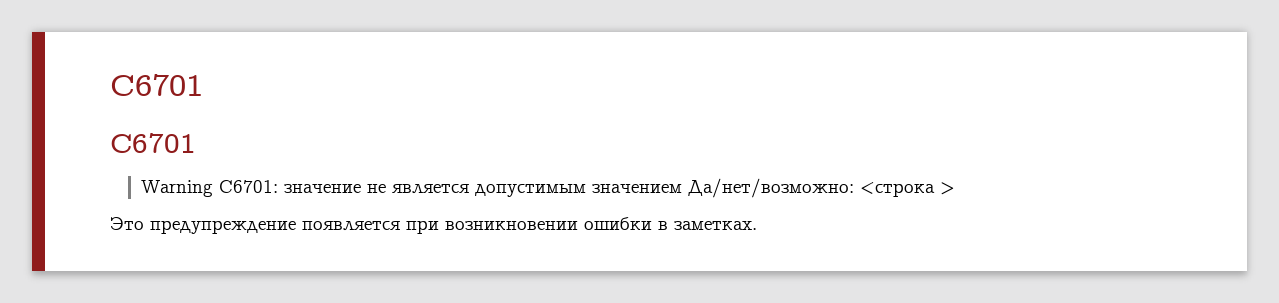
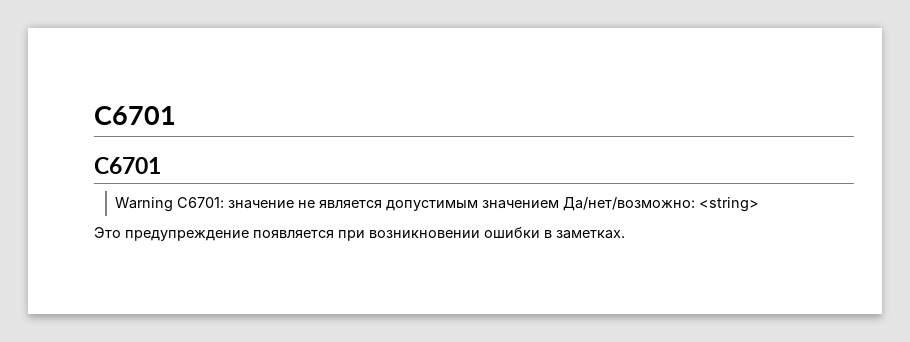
[860,182,956,197] <строка > -> [699,197,760,212] <string>

